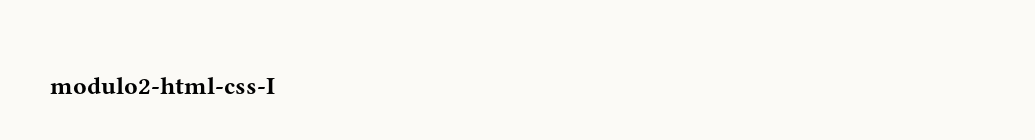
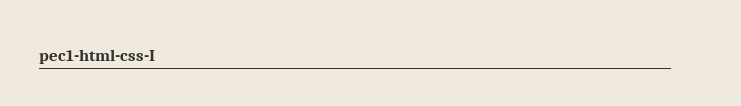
[50,77,275,94] modulo2-html-css-I -> [39,49,155,64] pec1-html-css-I

